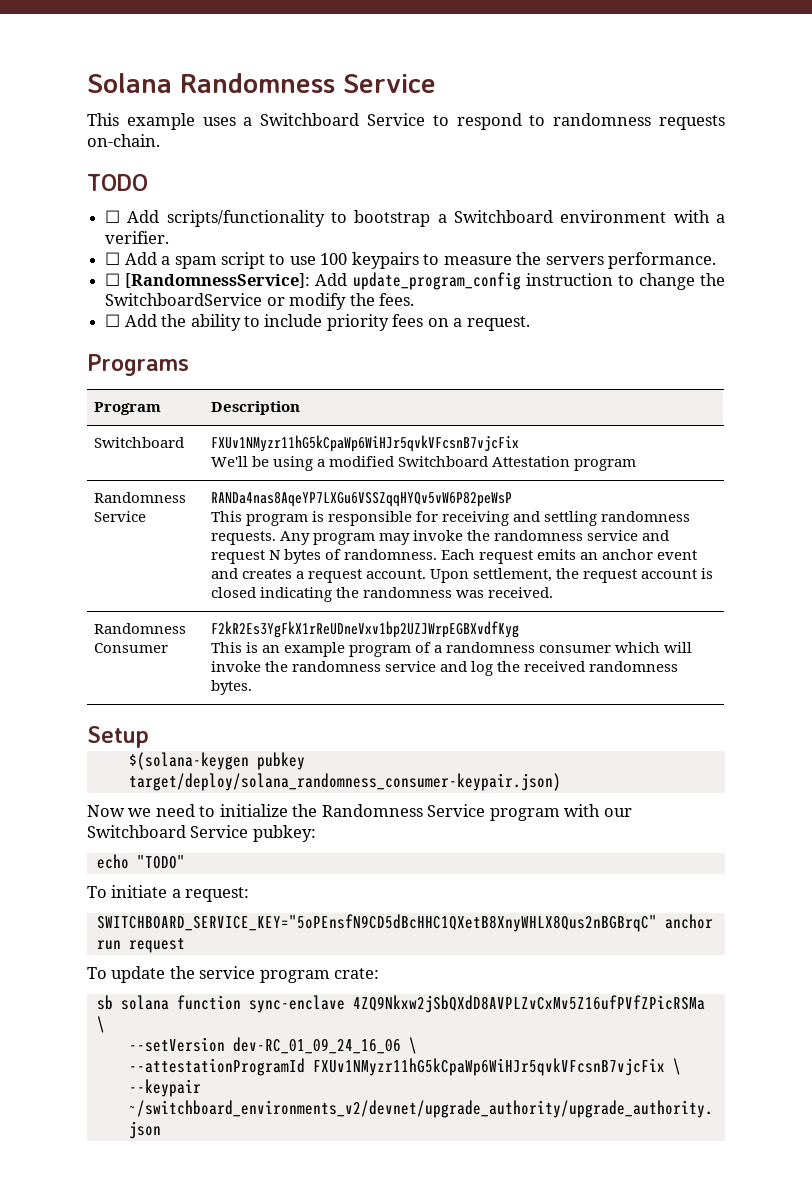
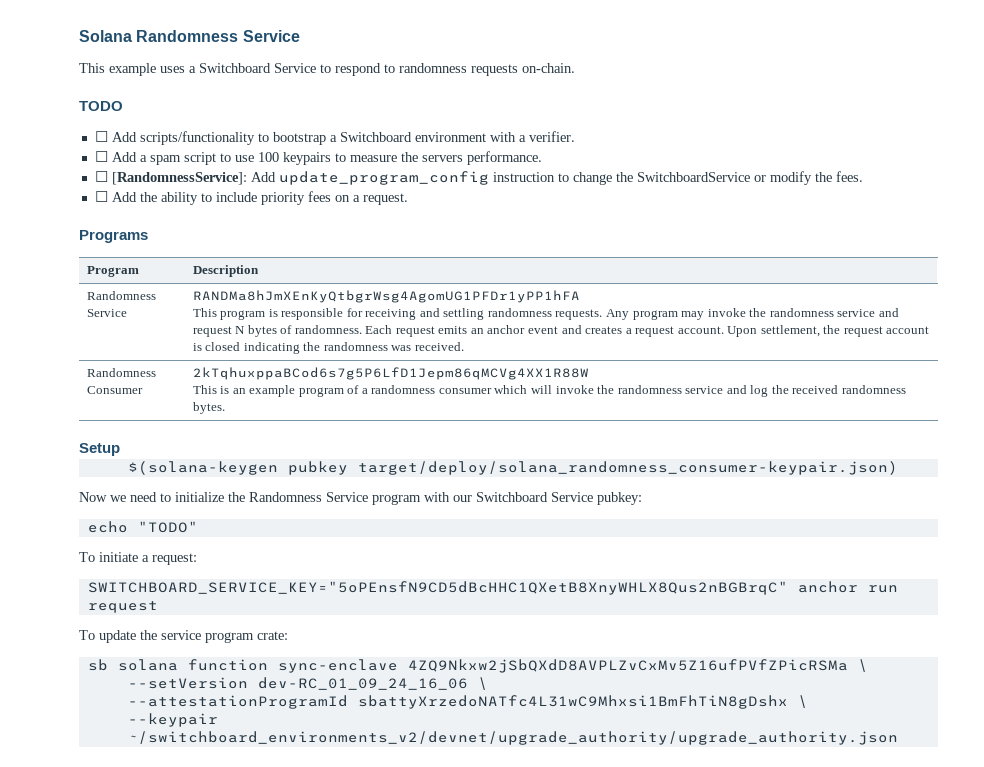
[93,437,184,448] [210,435,519,452] [210,456,637,471] // Switchboard | FXUv1NMyzr11hG5kCpaWp6WiHJr5qvkVFcsnB7vjcFix // We'll be using a modified Switchboard Attestation program -> (259, 271) none
[210,492,512,507] RANDa4nas8AqeYP7LXGu6VSSZqqHYQv5vW6P82peWsP -> [192,290,580,303] RANDMa8hJmXEnKyQtbgrWsg4AgomUG1PFDr1yPP1hFA
[210,621,519,638] F2kR2Es3YgFkX1rReUDneVxv1bp2UZJWrpEGBXvdfKyg -> [192,367,589,380] 2kTqhuxppaBCod6s7g5P6LfD1Jepm86qMCVg4XX1R88W
[312,1058,665,1076] FXUv1NMyzr11hG5kCpaWp6WiHJr5qvkVFcsnB7vjcFix -> [357,695,788,709] sbattyXrzedoNATfc4L31wC9Mhxsi1BmFhTiN8gDshx

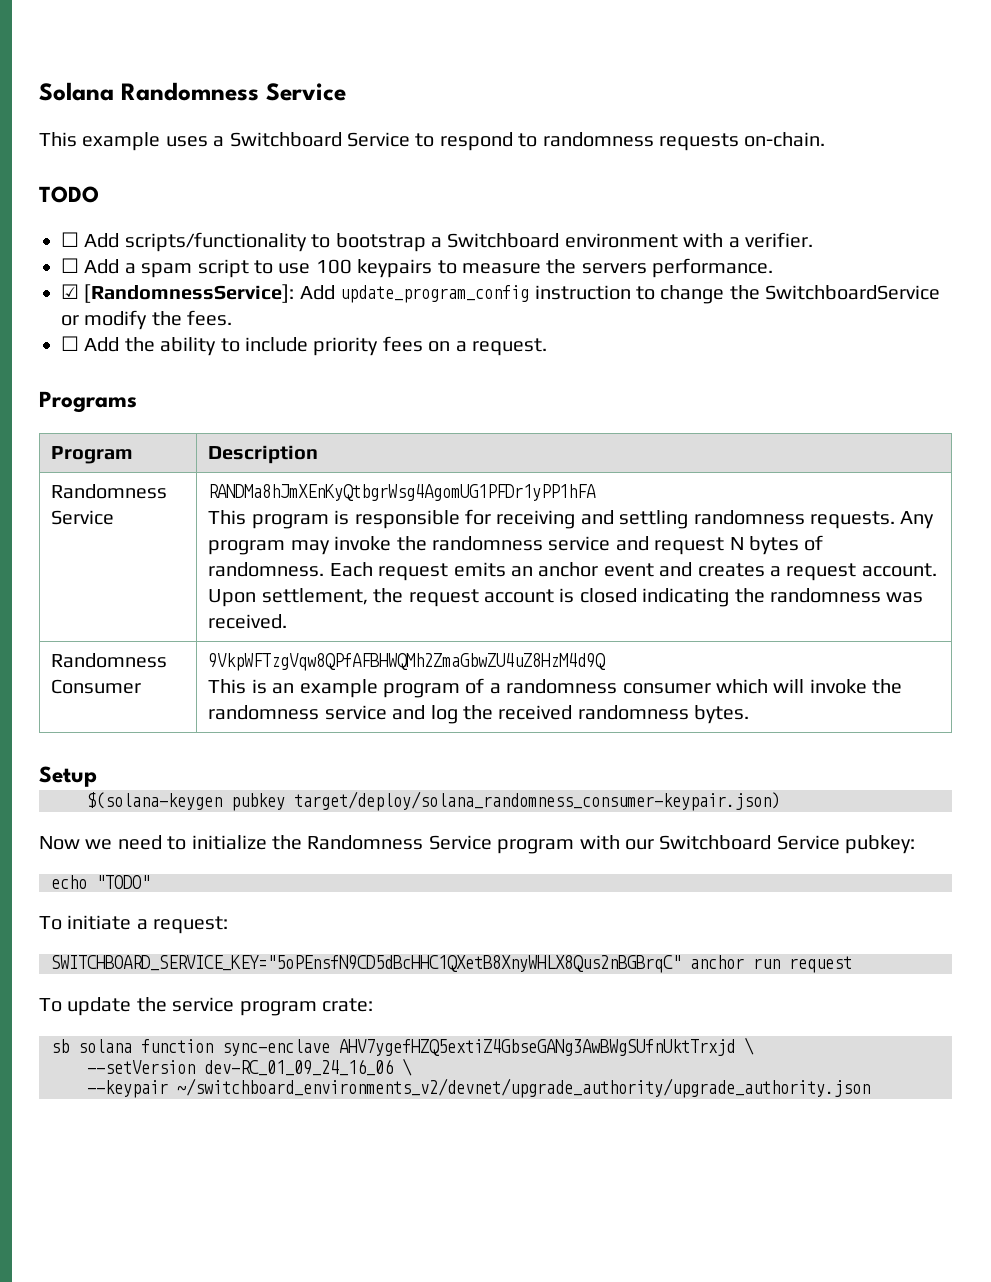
[94,171,108,182] ☐ -> [61,284,79,299] ☑
[192,367,589,380] 2kTqhuxppaBCod6s7g5P6LfD1Jepm86qMCVg4XX1R88W -> [208,653,606,671] 9VkpWFTzgVqw8QPfAFBHWQMh2ZmaGbwZU4uZ8HzM4d9Q
[407,659,848,673] 4ZQ9Nkxw2jSbQXdD8AVPLZvCxMv5Z16ufPVfZPicRSMa -> [339,1039,735,1056] AHV7ygefHZQ5extiZ4GbseGANg3AwBWgSUfnUktTrxjd
[127,695,808,709] // --attestationProgramId sbattyXrzedoNATfc4L31wC9Mhxsi1BmFhTiN8gDshx \ -> (412, 1067) none

